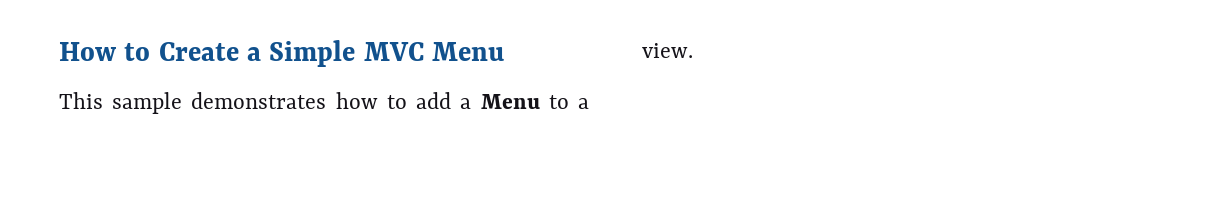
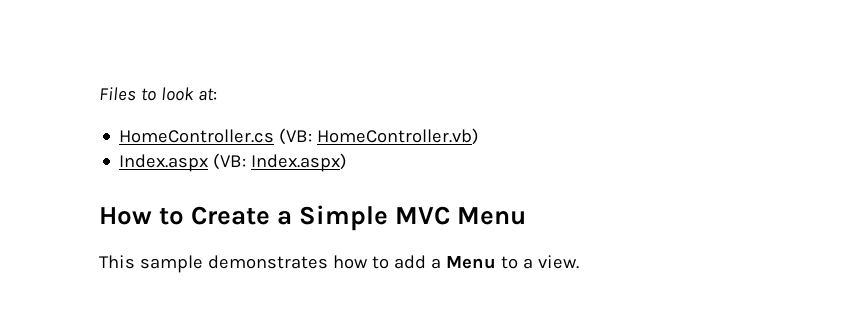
(59, 51) none -> [99,87,217,101] [119,128,480,145] [119,153,348,172] Files to look at: // HomeController.cs (VB: HomeController.vb) // Index.aspx (VB: Index.aspx) //

